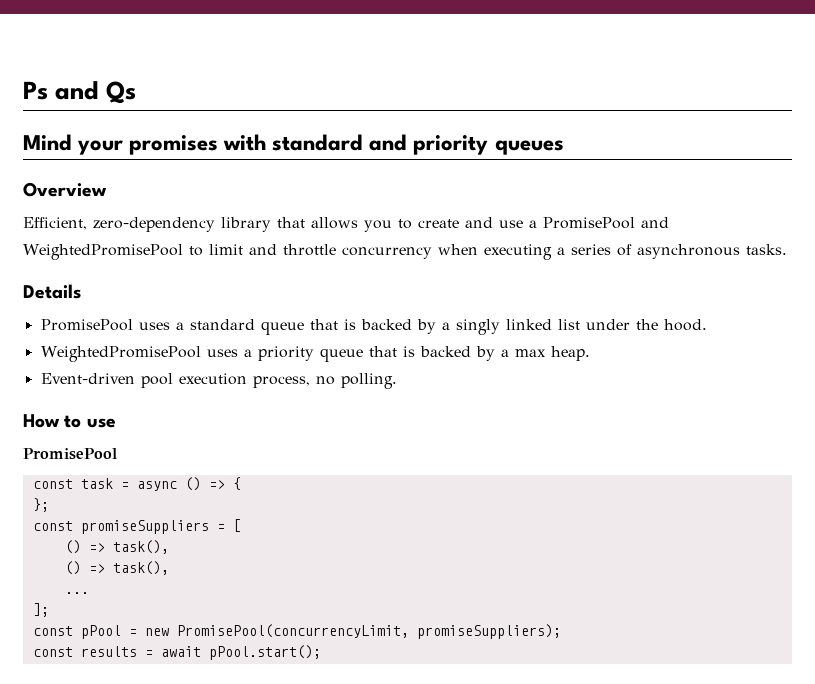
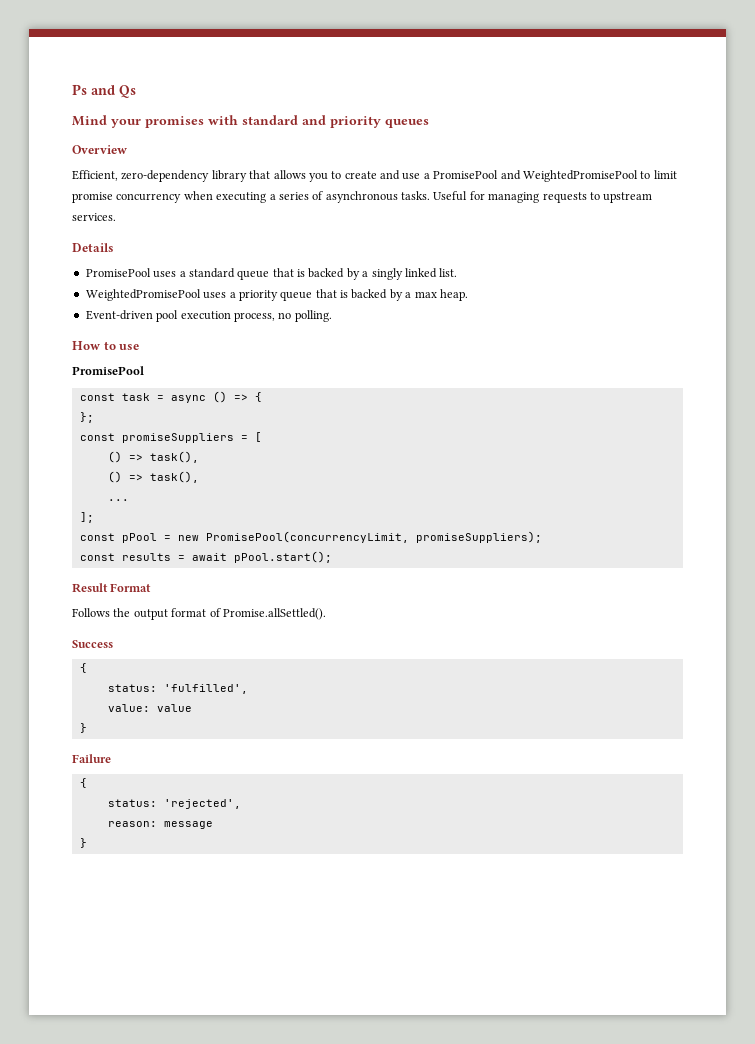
[248,244,336,256] and throttle -> [72,192,113,203] promise
(787, 249) none -> [433,191,653,203] [72,213,116,221] Useful for managing requests to upstream services.
[557,319,707,331] list under the hood. -> [439,268,458,277] list.
(321, 652) none -> [72,583,152,593] [72,608,326,620] [72,640,113,648] [79,663,87,673] [107,684,248,694] [107,704,192,712] [79,723,87,733] [72,754,111,763] [79,778,87,788] [107,799,241,809] [107,821,213,829] [79,838,87,848] // Result Format // Follows the output format of Promise.allSettled(). // Success // { // status: 'fulfilled', // value: value // } // Failure // { // status: 'rejected', // reason: message // }

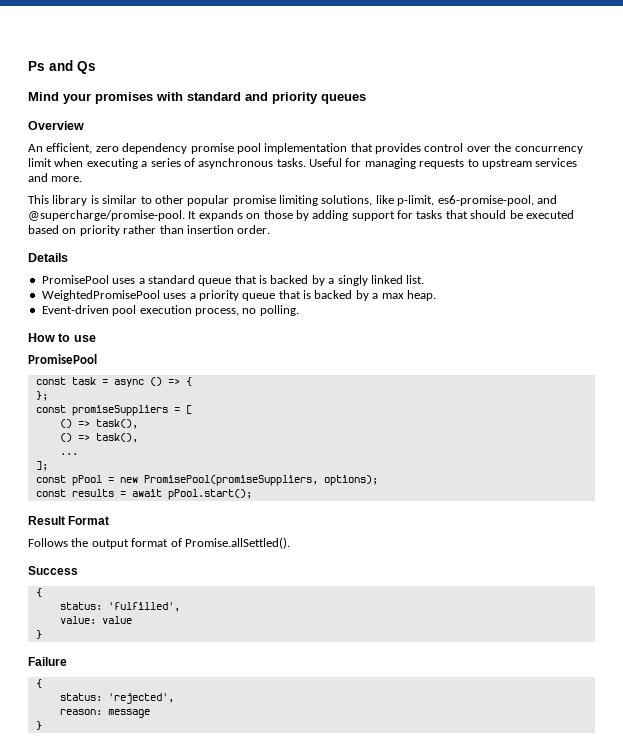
[72,170,677,182] [72,192,182,203] Efficient, zero-dependency library that allows you to create and use a PromisePool and WeightedPromisePool to limit promise concurrency -> [28,143,583,154] [28,158,52,167] An efficient, zero dependency promise pool implementation that provides control over the concurrency limit
[72,213,116,221] services. -> [535,158,578,167] [28,173,83,182] [28,195,557,206] [28,210,574,221] [28,225,271,236] services and more. // This library is similar to other popular promise limiting solutions, like p-limit, es6-promise-pool, and @supercharge/promise-pool. It expands on those by adding support for tasks that should be executed based on priority rather than insertion order.
[205,531,542,543] PromisePool(concurrencyLimit, promiseSuppliers); -> [143,475,378,486] PromisePool(promiseSuppliers, options);

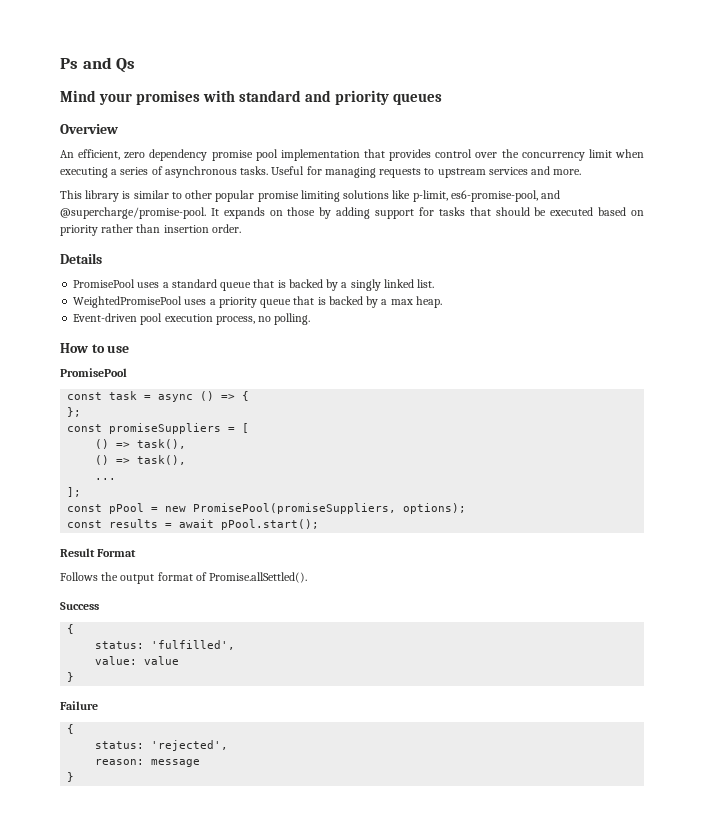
[321,195,373,206] solutions, -> [343,190,390,199] solutions

